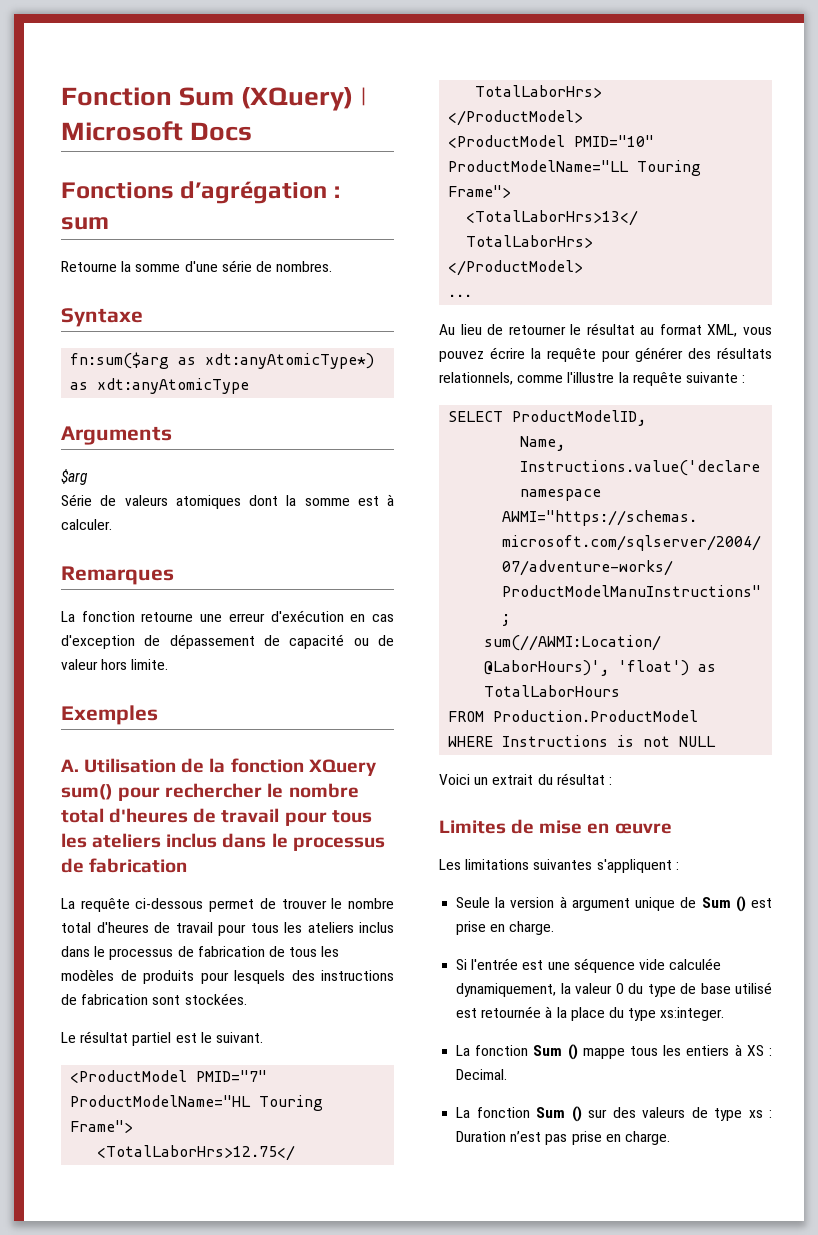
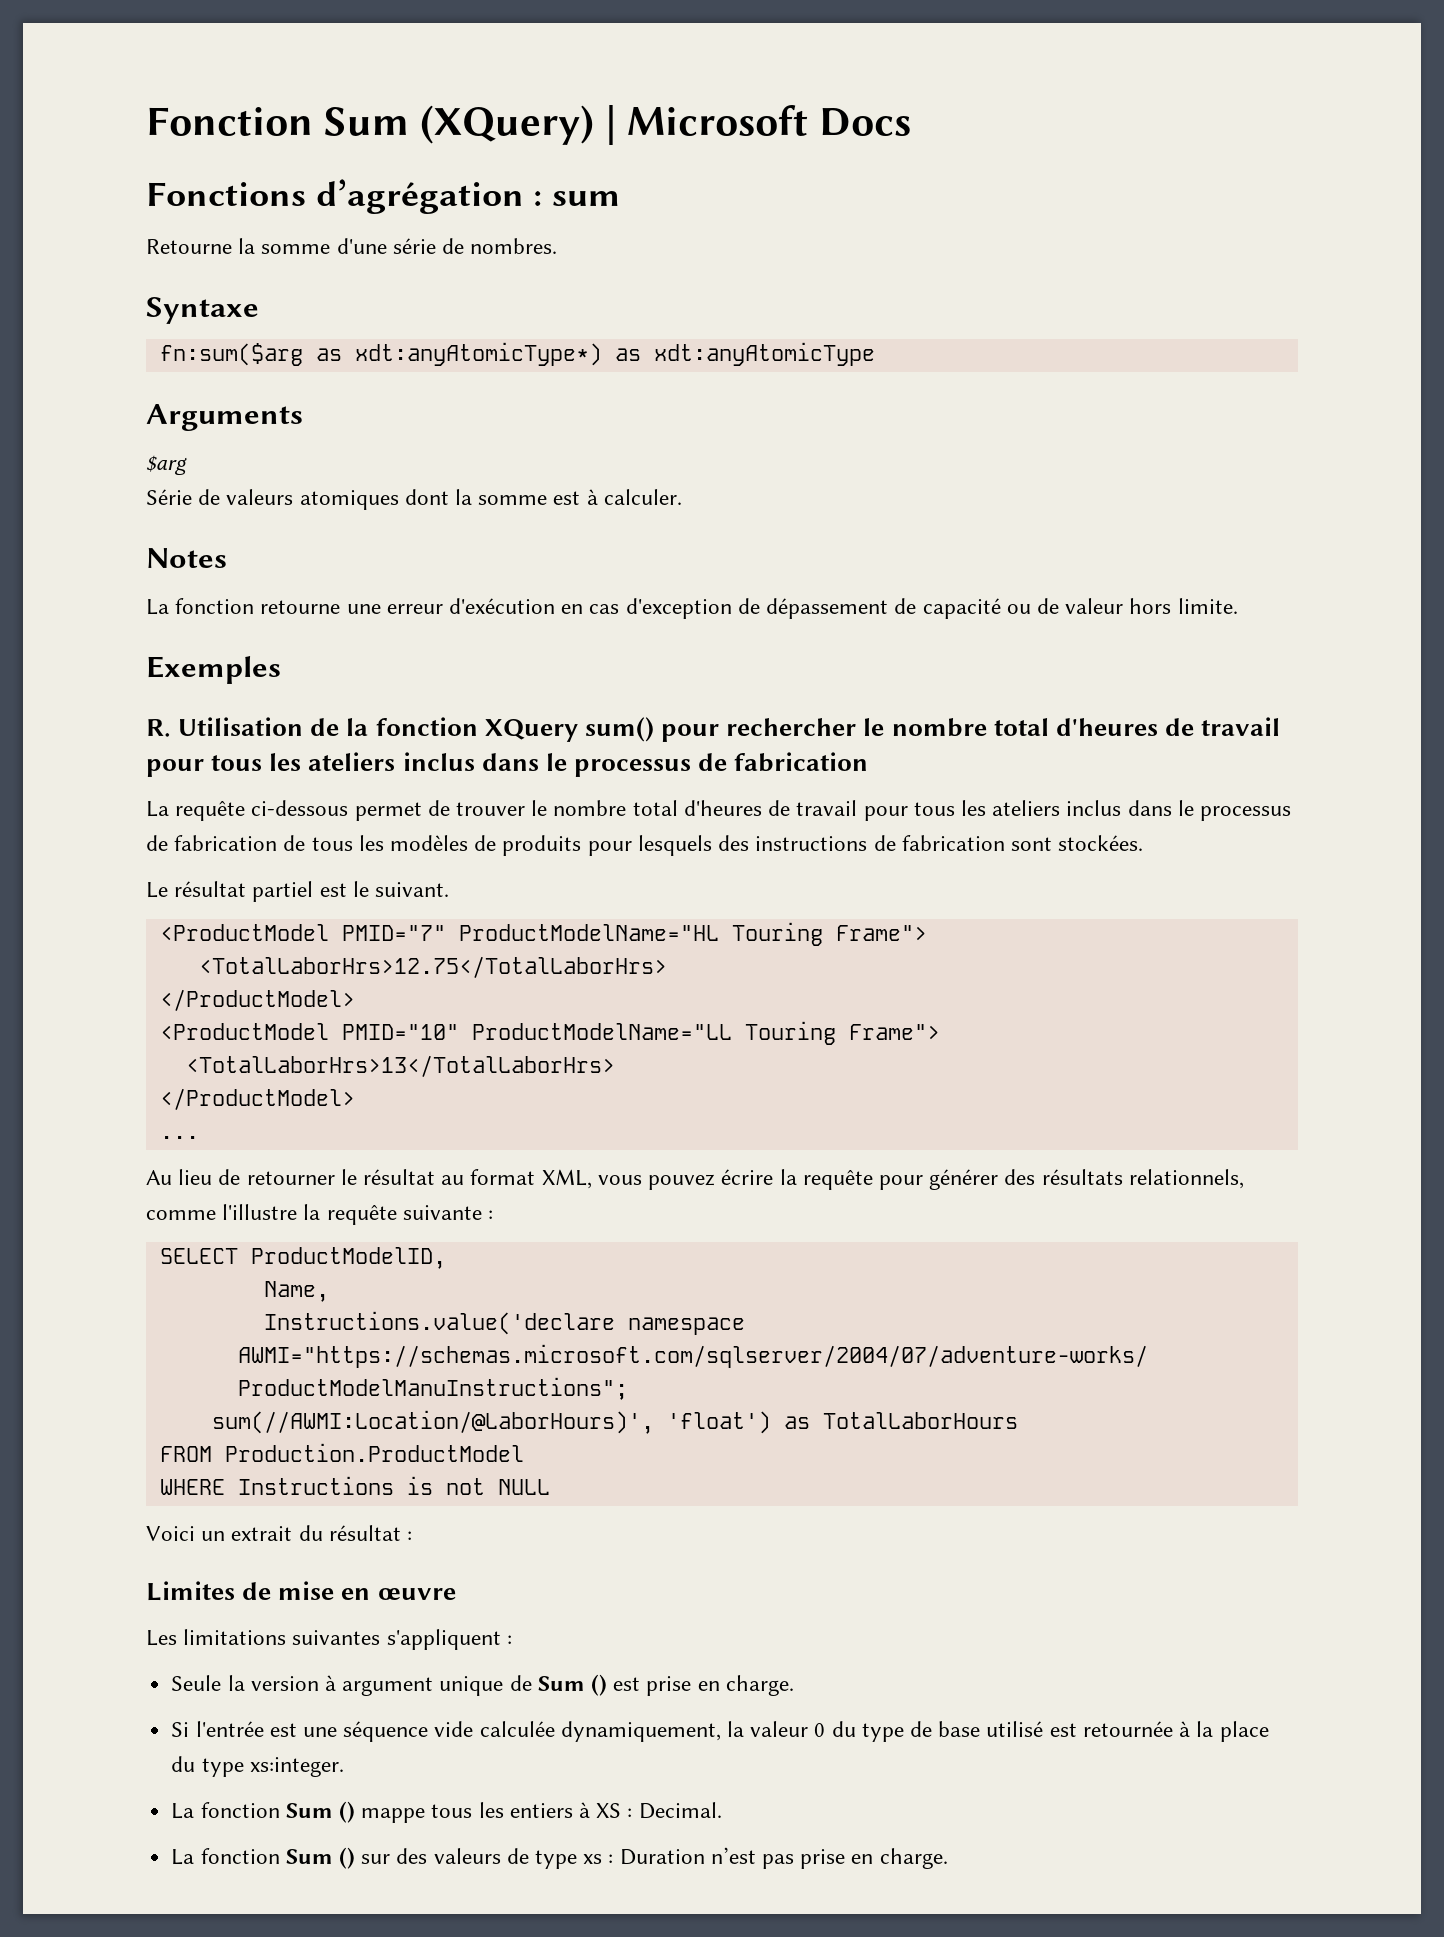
[61,566,174,585] Remarques -> [146,548,227,568] Notes
[61,759,79,772] A. -> [146,719,171,737] R.

